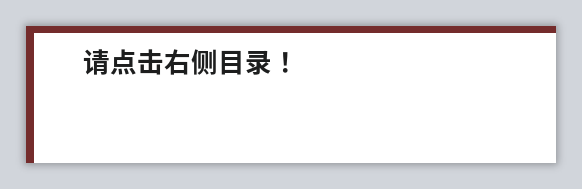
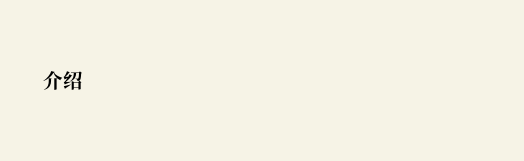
[83,49,299,75] 请点击右侧目录！ -> [43,71,83,90] 介绍

